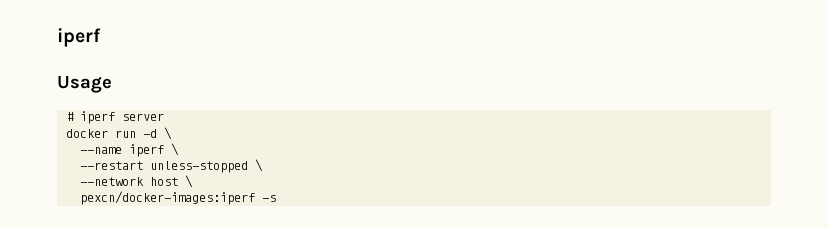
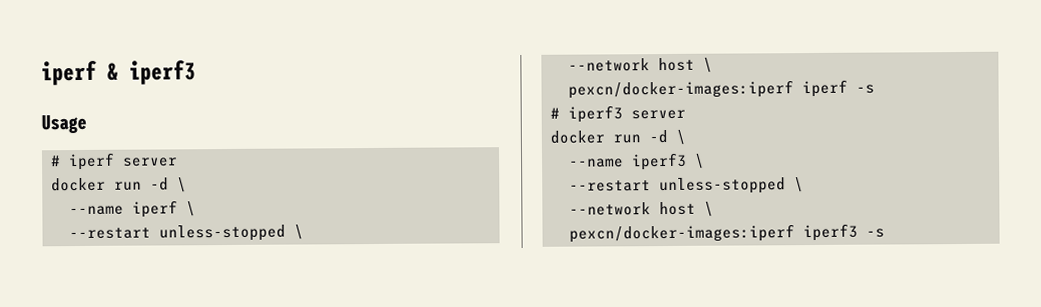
[57,28,101,47] iperf -> [41,60,196,86] iperf & iperf3
[261,195,276,202] -s -> [802,79,875,98] [550,105,686,123] [550,129,686,145] [569,152,705,171] [569,177,804,195] [569,201,714,217] [569,223,885,243] iperf -s // # iperf3 server // docker run -d \ // --name iperf3 \ // --restart unless-stopped \ // --network host \ // pexcn/docker-images:iperf iperf3 -s

